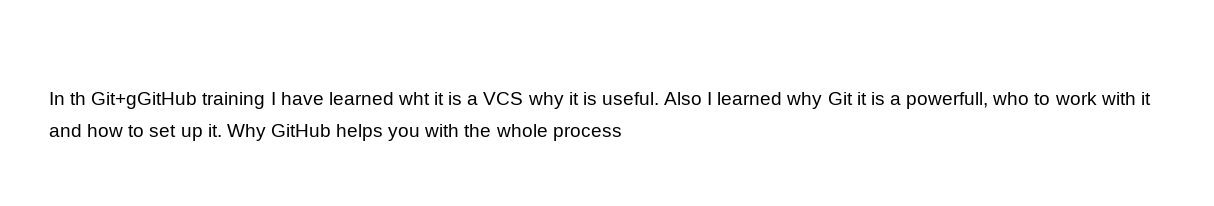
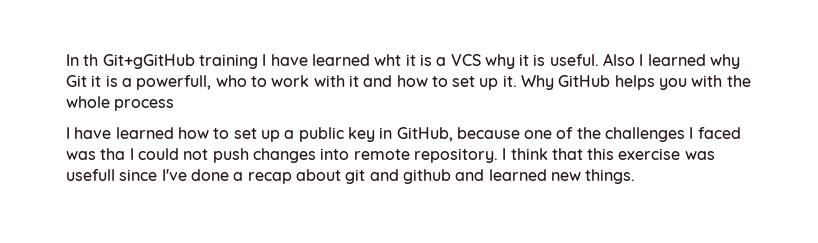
(622, 133) none -> [66,127,741,142] [66,148,715,163] [66,169,636,184] // I have learned how to set up a public key in GitHub, because one of the challenges I faced was tha I could not push changes into remote repository. I think that this exercise was usefull since I've done a recap about git and github and learned new things.

